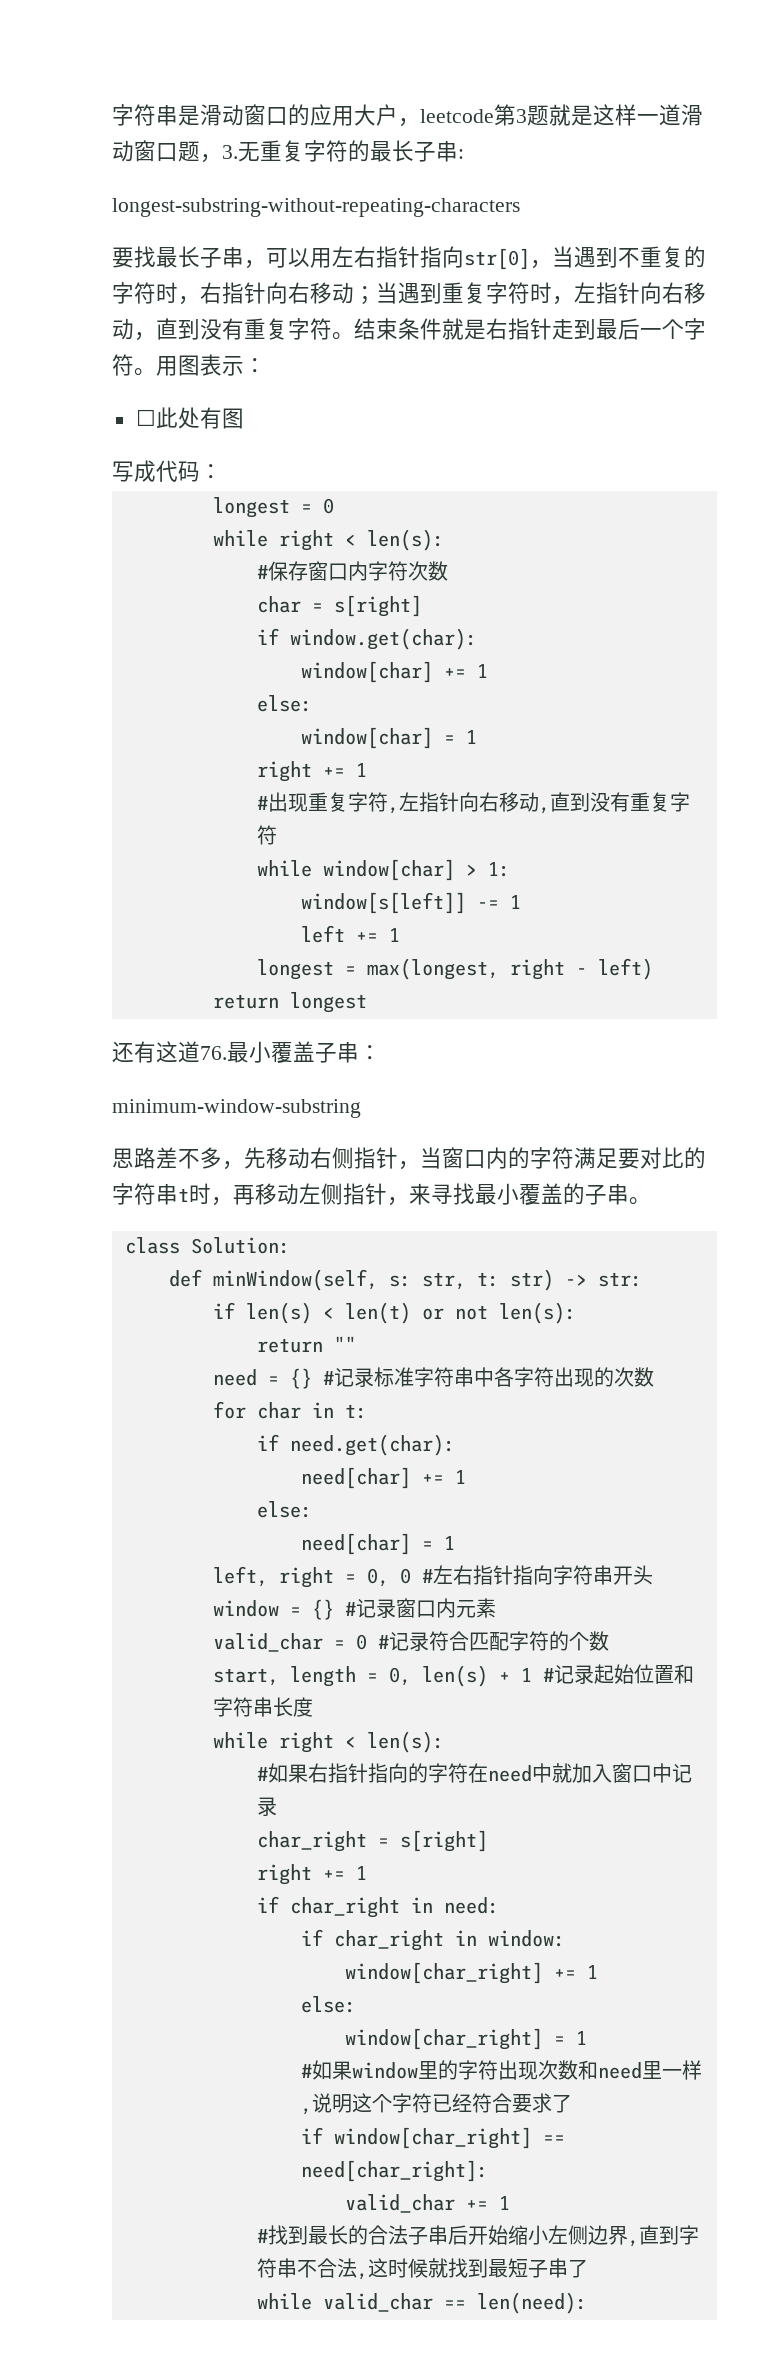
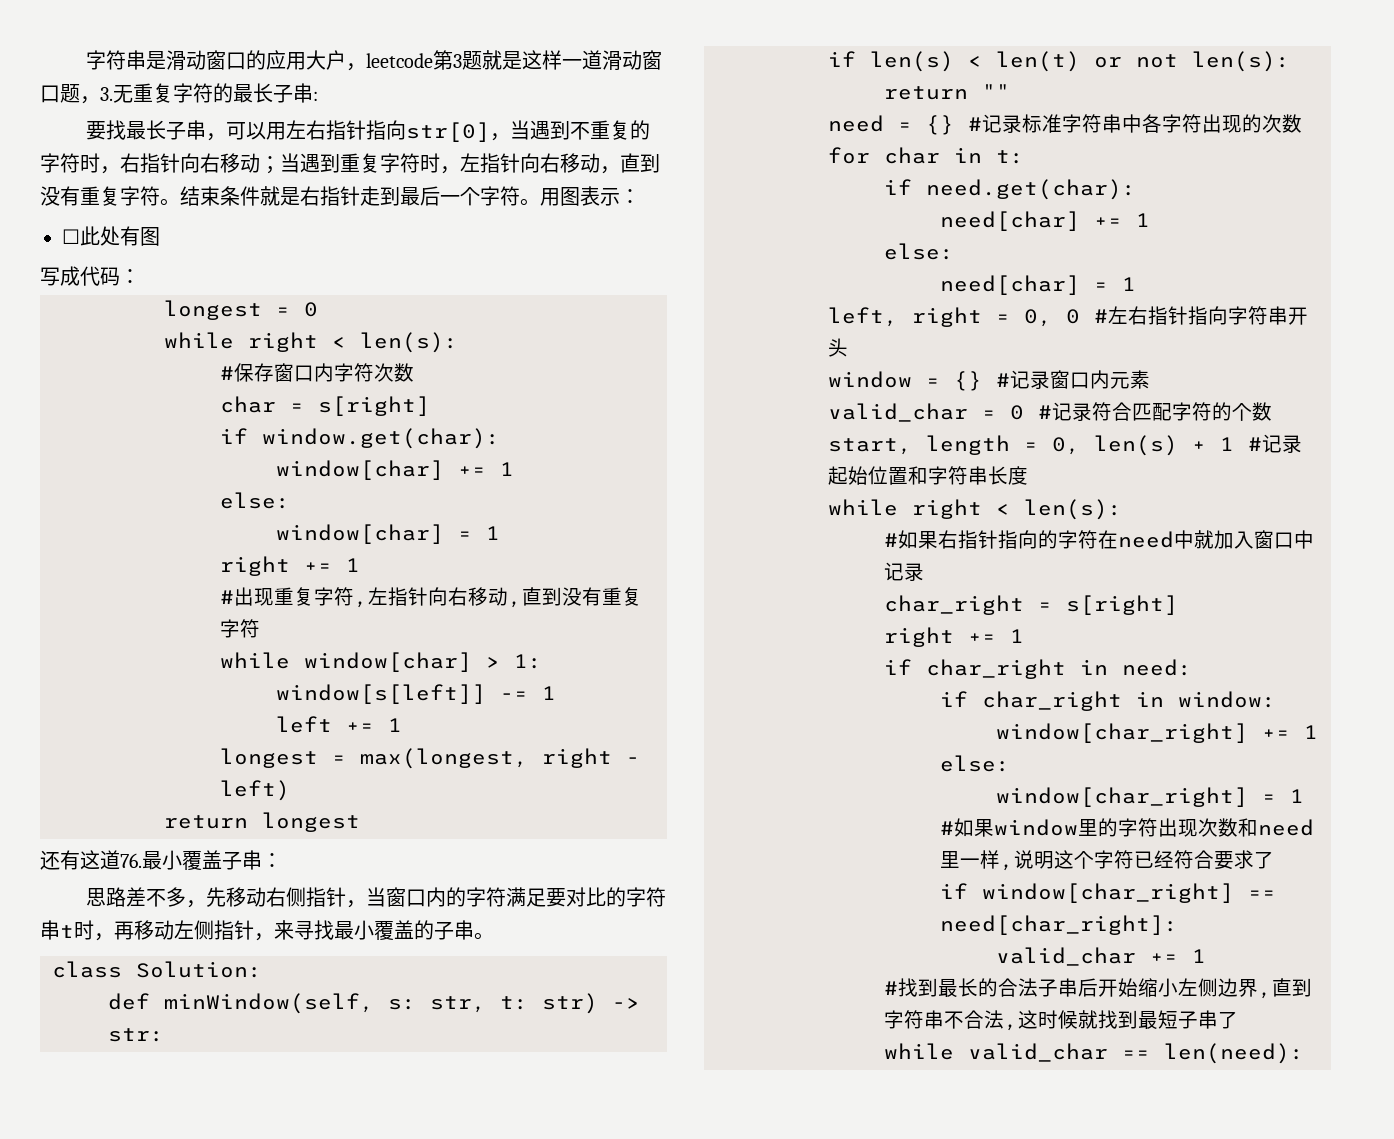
[112,198,520,217] // longest-substring-without-repeating-characters -> (318, 96) none
[112,1099,361,1118] // minimum-window-substring -> (282, 860) none

